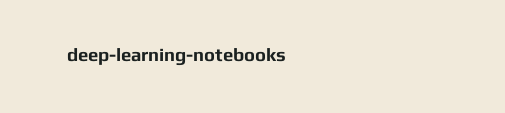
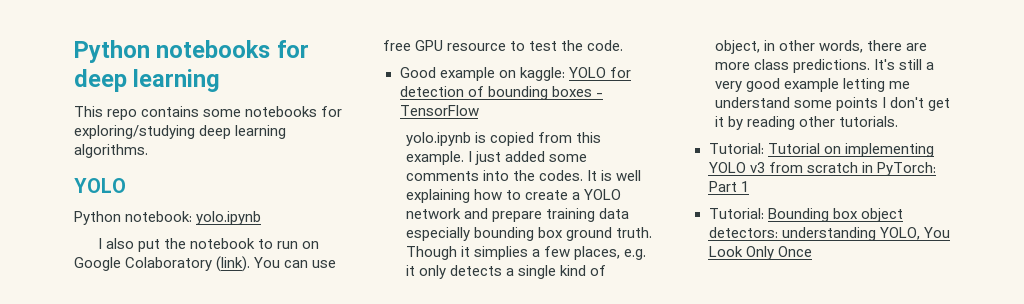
[67,48,286,66] deep-learning-notebooks -> [74,40,309,63] [74,69,221,92] [74,106,343,120] [74,125,287,139] [74,144,148,158] [74,178,126,193] [74,211,262,225] [97,238,320,252] [74,256,337,272] [383,40,624,51] [399,67,631,81] [399,86,603,100] [399,105,479,116] [405,132,602,146] [405,151,588,165] [405,170,642,181] [405,189,622,203] [405,208,630,222] [405,227,653,241] [405,246,647,260] [405,265,607,279] [714,40,928,54] [714,59,935,73] [714,78,911,92] [714,97,951,111] [714,116,899,130] [708,143,934,157] [708,162,936,176] [708,181,749,192] [708,208,903,222] [708,227,950,241] [708,246,812,260] Python notebooks for deep learning // This repo contains some notebooks for exploring/studying deep learning algorithms. // YOLO // Python notebook: yolo.ipynb // I also put the notebook to run on Google Colaboratory (link). You can use free GPU resource to test the code. // Good example on kaggle: YOLO for detection of bounding boxes - TensorFlow // yolo.ipynb is copied from this example. I just added some comments into the codes. It is well explaining how to create a YOLO network and prepare training data especially bounding box ground truth. Though it simplies a few places, e.g. it only detects a single kind of object, in other words, there are more class predictions. It's still a very good example letting me understand some points I don't get it by reading other tutorials. // Tutorial: Tutorial on implementing YOLO v3 from scratch in PyTorch: Part 1 // Tutorial: Bounding box object detectors: understanding YOLO, You Look Only Once

